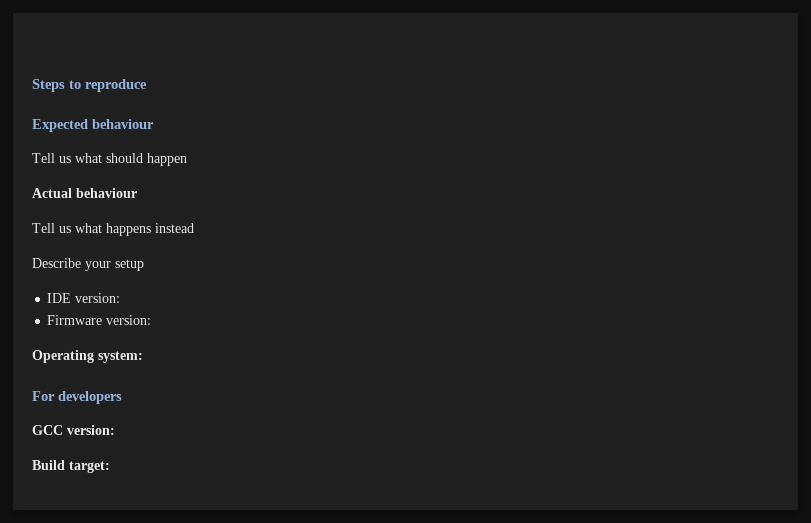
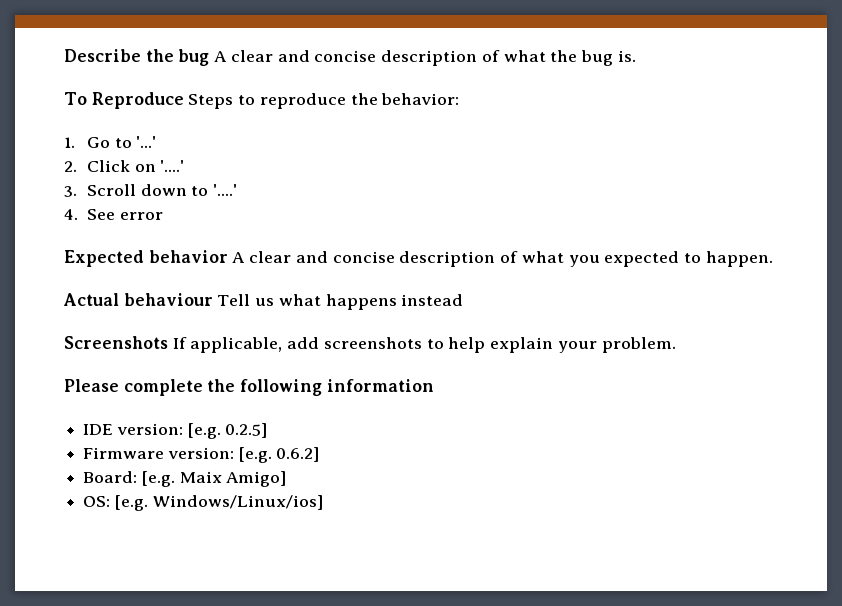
[32,79,147,92] [32,119,154,132] [32,153,187,166] Steps to reproduce // Expected behaviour // Tell us what should happen -> [64,49,636,66] [64,92,460,109] [64,136,157,148] [64,160,185,172] [64,184,238,197] [64,209,163,220] [64,250,773,267] Describe the bug A clear and concise description of what the bug is. // To Reproduce Steps to reproduce the behavior: // 1. Go to '...' // 2. Click on '....' // 3. Scroll down to '....' // 4. See error // Expected behavior A clear and concise description of what you expected to happen.
(137, 193) // -> (213, 299) none
[32,258,144,271] Describe your setup -> [64,336,676,353] [64,379,434,396] Screenshots If applicable, add screenshots to help explain your problem. // Please complete the following information
(121, 298) none -> [187,423,268,439] [e.g. 0.2.5]
[32,350,143,363] [32,391,122,404] [32,425,115,435] [32,460,110,473] // Operating system: // For developers // GCC version: // Build target: -> [238,447,320,463] [83,471,287,487] [83,495,323,511] [e.g. 0.6.2] // Board: [e.g. Maix Amigo] // OS: [e.g. Windows/Linux/ios]

